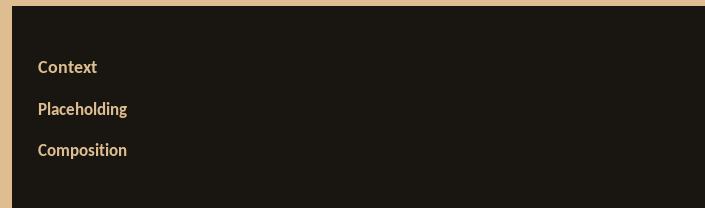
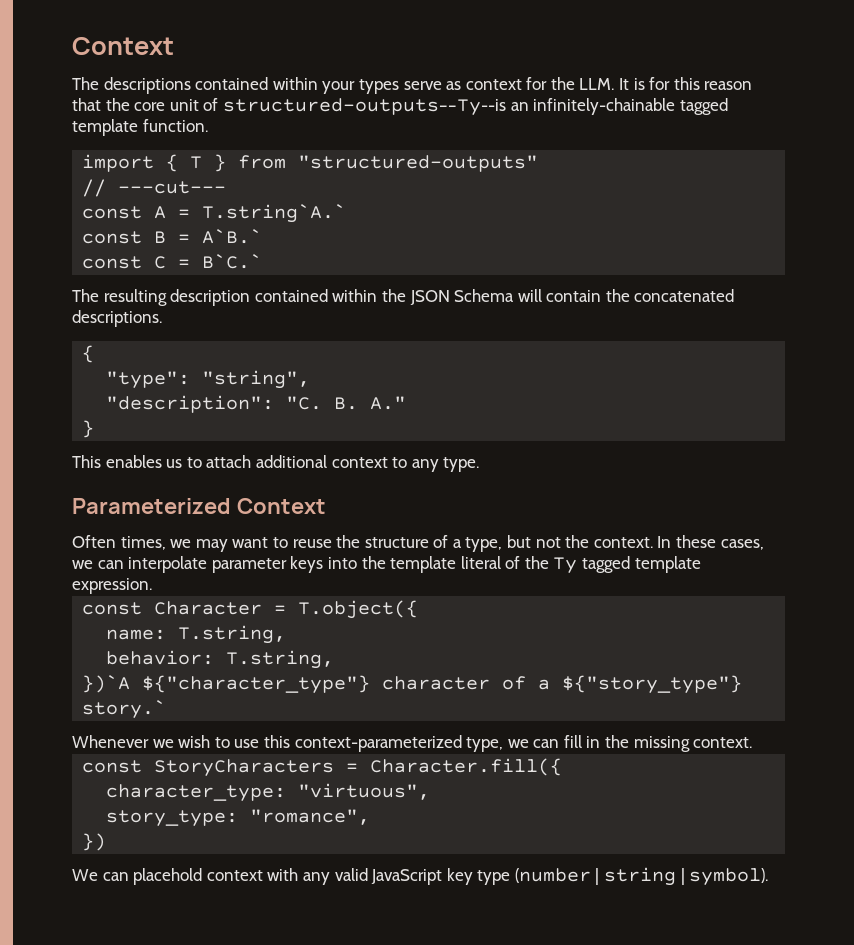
[38,61,97,73] [38,102,127,118] [38,143,127,159] Context // Placeholding // Composition -> [72,37,174,55] [72,77,753,94] [72,98,728,116] [72,119,208,136] [82,154,539,172] [82,179,227,197] [82,204,347,223] [82,229,263,244] [82,254,263,269] [72,289,735,306] [72,310,162,327] [82,345,95,363] [106,370,311,389] [106,395,407,413] [82,420,95,438] [72,455,480,472] [72,498,326,514] [72,535,764,552] [72,556,701,574] [72,578,152,594] [82,600,419,619] [106,625,287,644] [106,650,335,669] [82,675,743,694] [82,700,167,719] [72,735,753,752] [82,758,563,777] [106,783,431,802] [106,809,371,827] [82,833,107,851] [72,867,769,886] Context // The descriptions contained within your types serve as context for the LLM. It is for this reason that the core unit of structured-outputs––Ty--is an infinitely-chainable tagged template function. // import { T } from "structured-outputs" // // ---cut--- // const A = T.string`A.` // const B = A`B.` // const C = B`C.` // The resulting description contained within the JSON Schema will contain the concatenated descriptions. // { // "type": "string", // "description": "C. B. A." // } // This enables us to attach additional context to any type. // Parameterized Context // Often times, we may want to reuse the structure of a type, but not the context. In these cases, we can interpolate parameter keys into the template literal of the Ty tagged template expression. // const Character = T.object({ // name: T.string, // behavior: T.string, // })`A ${"character_type"} character of a ${"story_type"} story.` // Whenever we wish to use this context-parameterized type, we can fill in the missing context. // const StoryCharacters = Character.fill({ // character_type: "virtuous", // story_type: "romance", // }) // We can placehold context with any valid JavaScript key type (number | string | symbol).

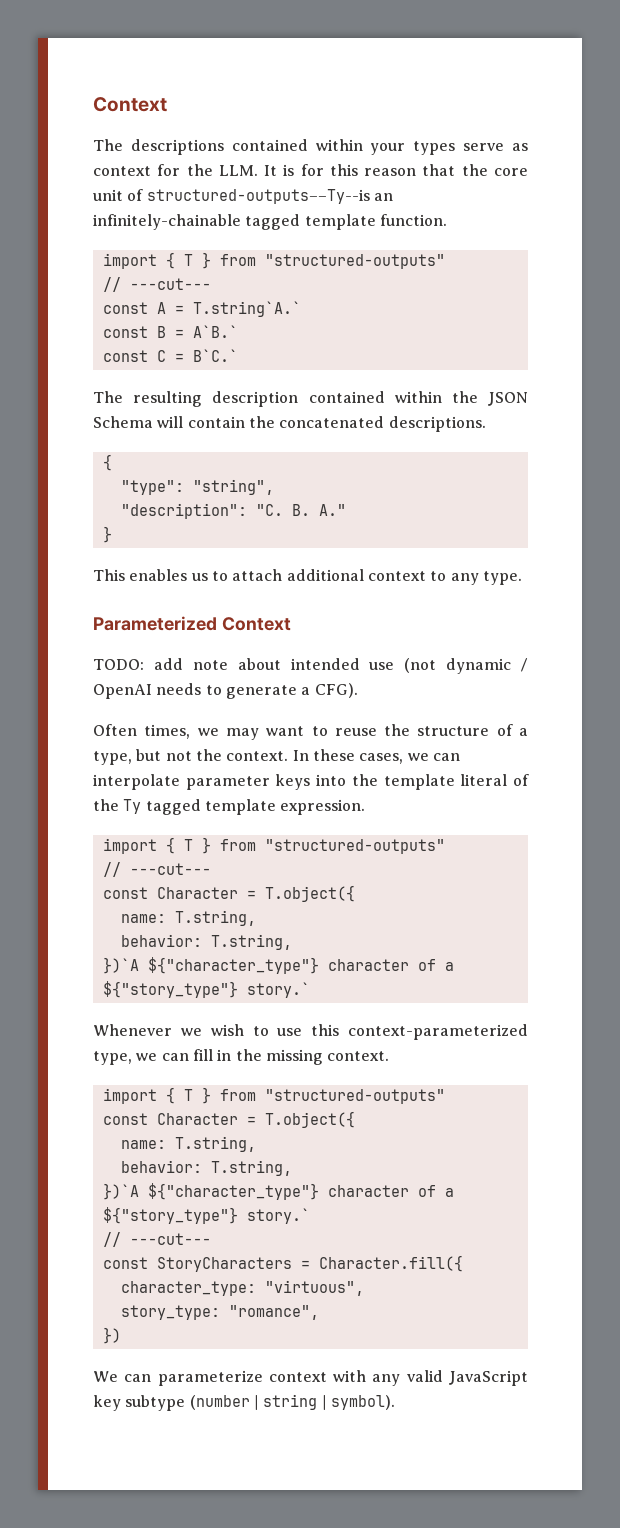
(326, 506) none -> [93,658,528,674] [93,683,358,699] // TODO: add note about intended use (not dynamic / OpenAI needs to generate a CFG).
(152, 586) none -> [102,837,445,854] [102,862,211,877] // import { T } from "structured-outputs" // // ---cut---
(753, 742) none -> [102,1087,445,1104] [102,1111,355,1128] [120,1136,256,1152] [120,1160,292,1176] [102,1183,454,1200] [102,1207,310,1224] [102,1232,211,1247] // import { T } from "structured-outputs" // const Character = T.object({ // name: T.string, // behavior: T.string, // })`A ${"character_type"} character of a ${"story_type"} story.` // // ---cut---
[133,868,203,885] placehold -> [157,1370,263,1386] parameterize
[477,870,511,885] type -> [125,1395,186,1411] subtype

